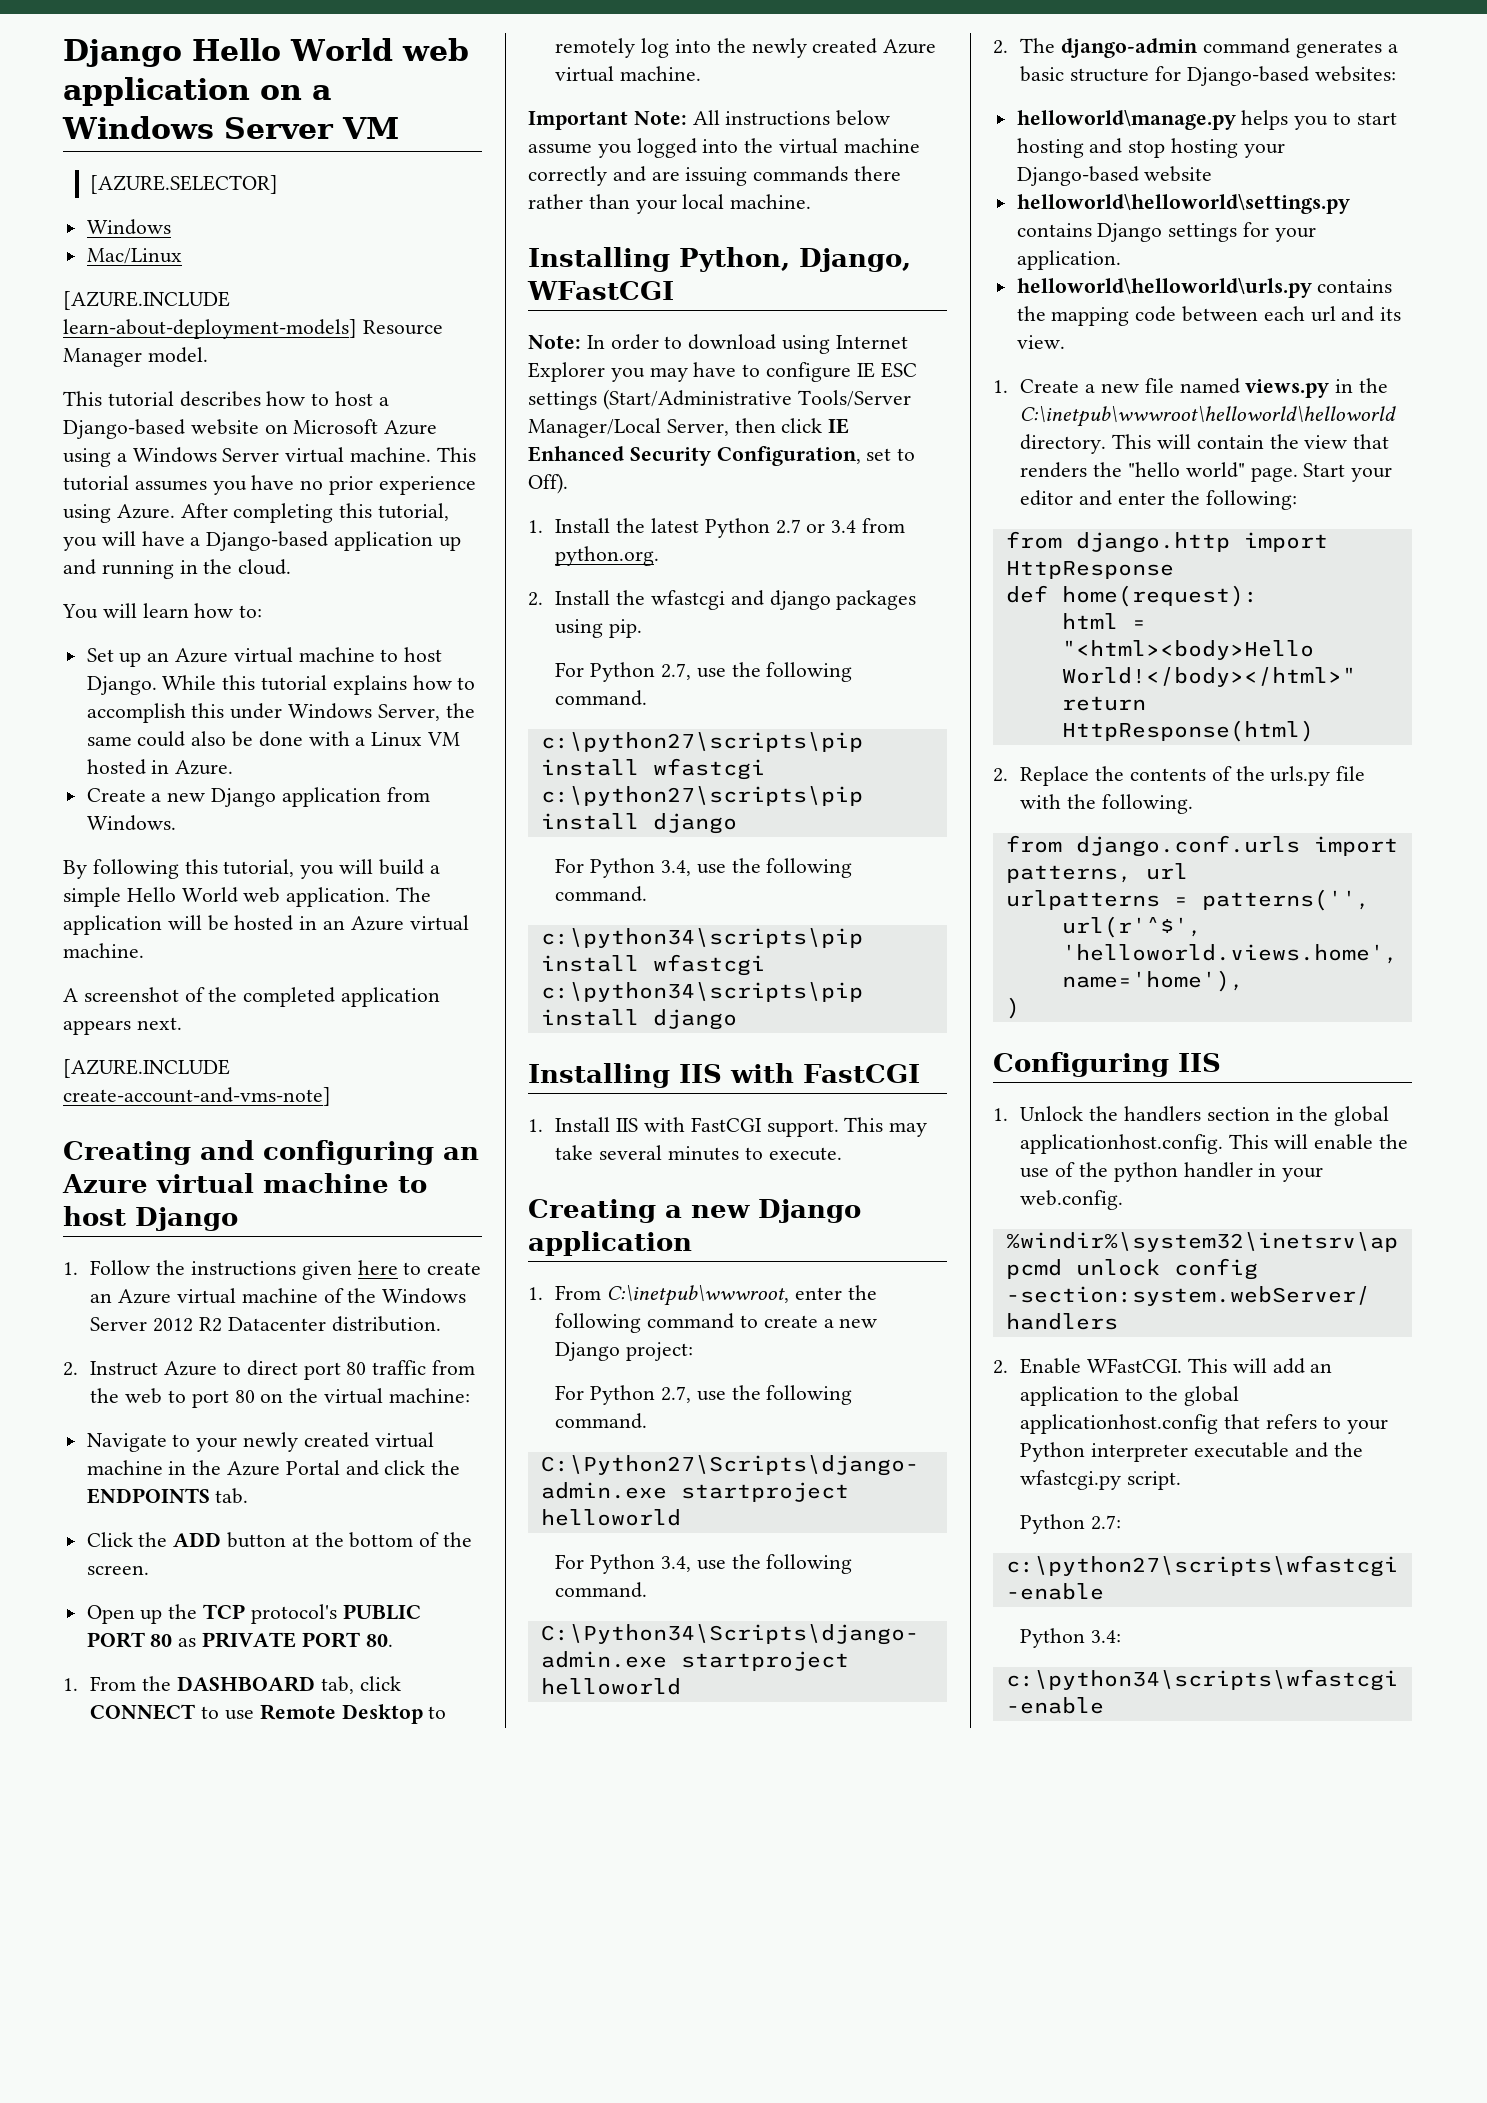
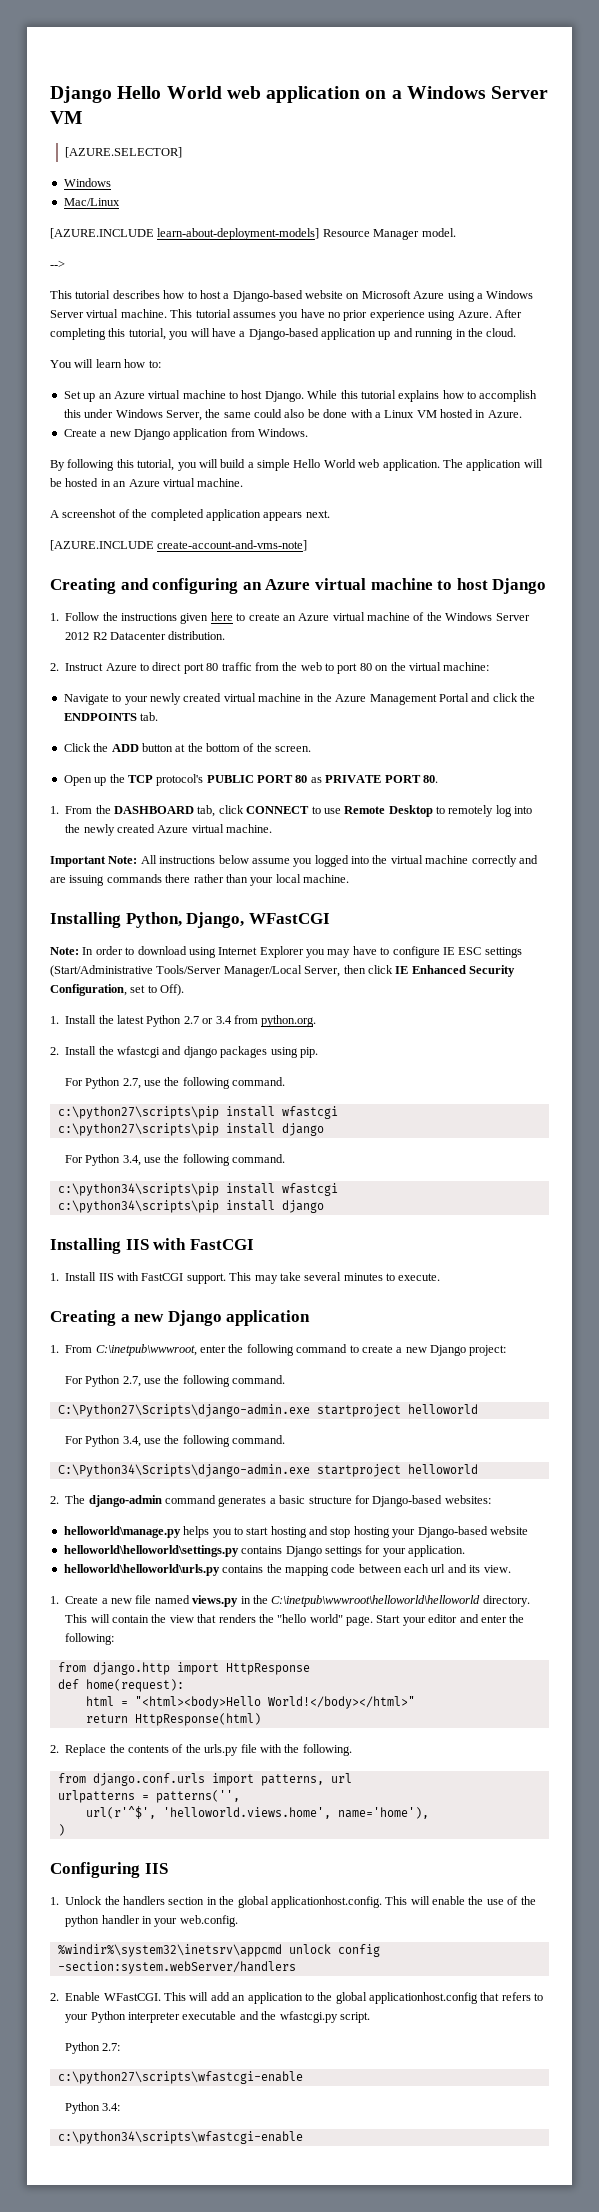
(208, 355) none -> [50,260,65,268] // -->
(281, 1468) none -> [369,694,437,705] Management

